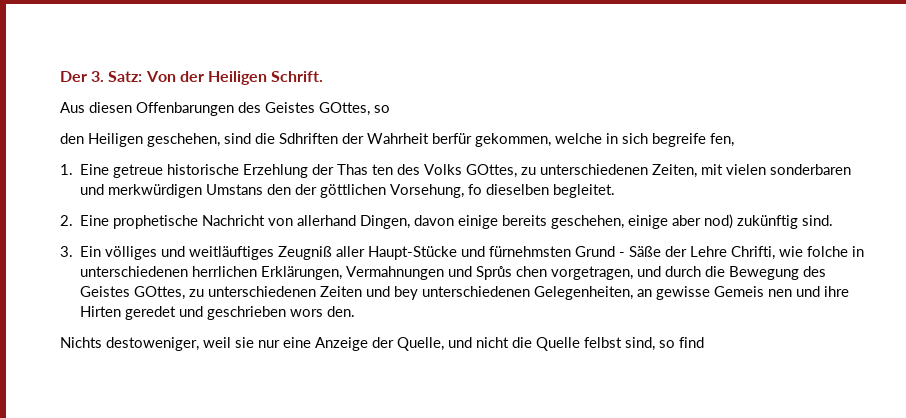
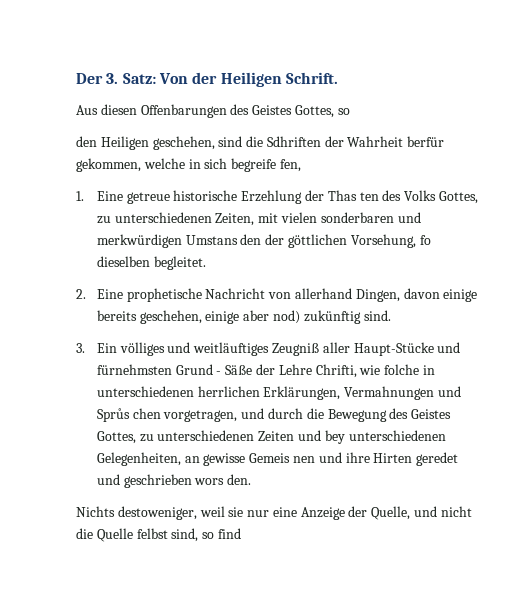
[319,102,370,116] GOttes, -> [294,105,334,118] Gottes,
[466,164,518,178] GOttes, -> [438,191,478,204] Gottes,
[134,286,186,300] GOttes, -> [96,431,136,444] Gottes,

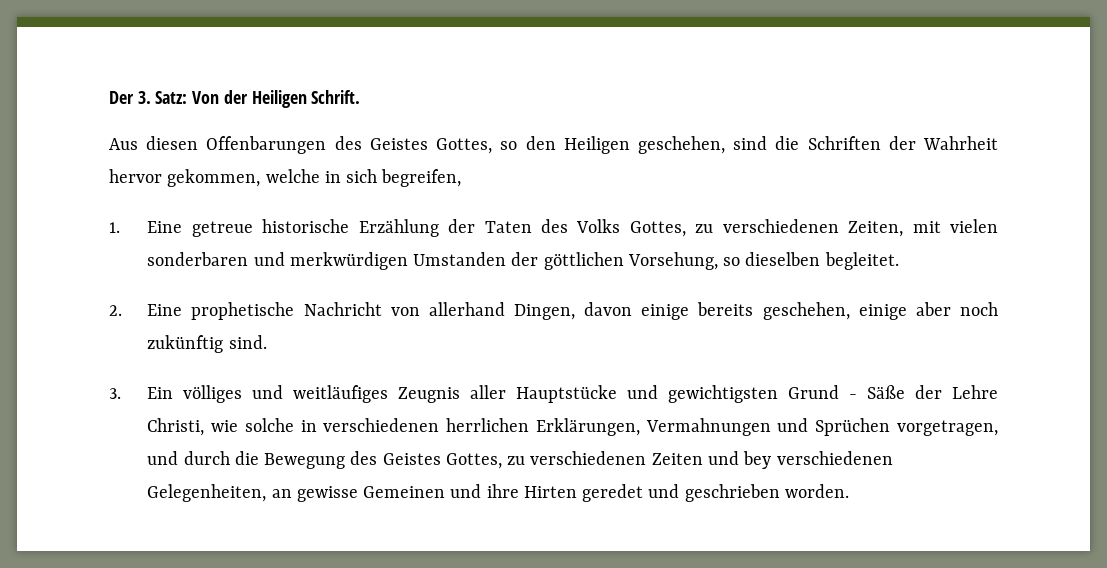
(350, 111) // -> (518, 145) none
[266,136,321,147] Sdhriften -> [807,136,881,150] Schriften
[407,136,445,147] berfür -> [109,169,162,183] hervor
[231,158,301,172] begreife fen, -> [381,169,462,187] begreifen,
[241,190,379,204] Erzehlung der Thas ten -> [358,219,532,237] Erzählung der Taten
[114,212,212,223] unterschiedenen -> [722,219,839,233] verschiedenen
[185,234,262,245] Umstans den -> [413,252,507,266] Umstanden
[419,235,431,245] fo -> [723,257,741,266] so
[272,310,300,324] nod) -> [960,302,999,316] noch
[193,342,461,356] [96,364,172,375] weitläuftiges Zeugniß aller Haupt-Stücke und fürnehmsten -> [293,385,779,403] weitläufiges Zeugnis aller Hauptstücke und gewichtigsten
[315,364,435,378] [96,386,194,397] Chrifti, wie folche in unterschiedenen -> [147,418,440,436] Christi, wie solche in verschiedenen
[96,408,161,422] Sprůs chen -> [815,418,891,436] Sprüchen
[157,430,255,441] unterschiedenen -> [530,451,647,465] verschiedenen
[348,430,446,441] unterschiedenen -> [776,451,893,465] verschiedenen
[249,453,315,463] Gemeis nen -> [363,486,446,498] Gemeinen
[194,474,252,485] [76,506,472,520] [76,528,241,542] wors den. // Nichts destoweniger, weil sie nur eine Anzeige der Quelle, und nicht die Quelle felbst sind, so find -> [784,484,849,498] worden.

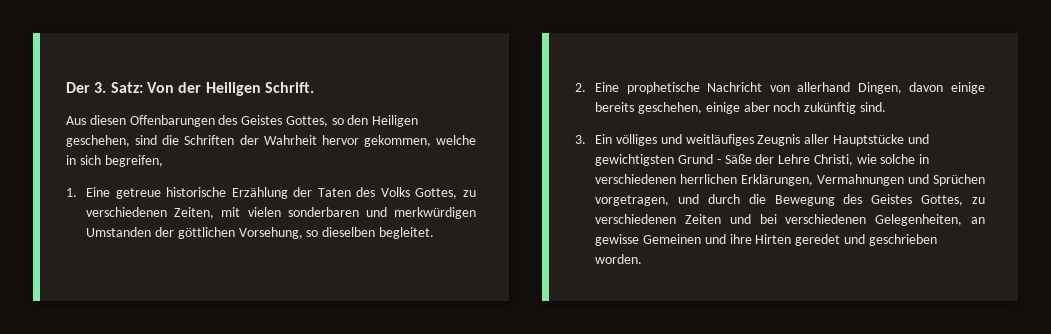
[743,451,772,469] bey -> [759,214,777,224] bei

